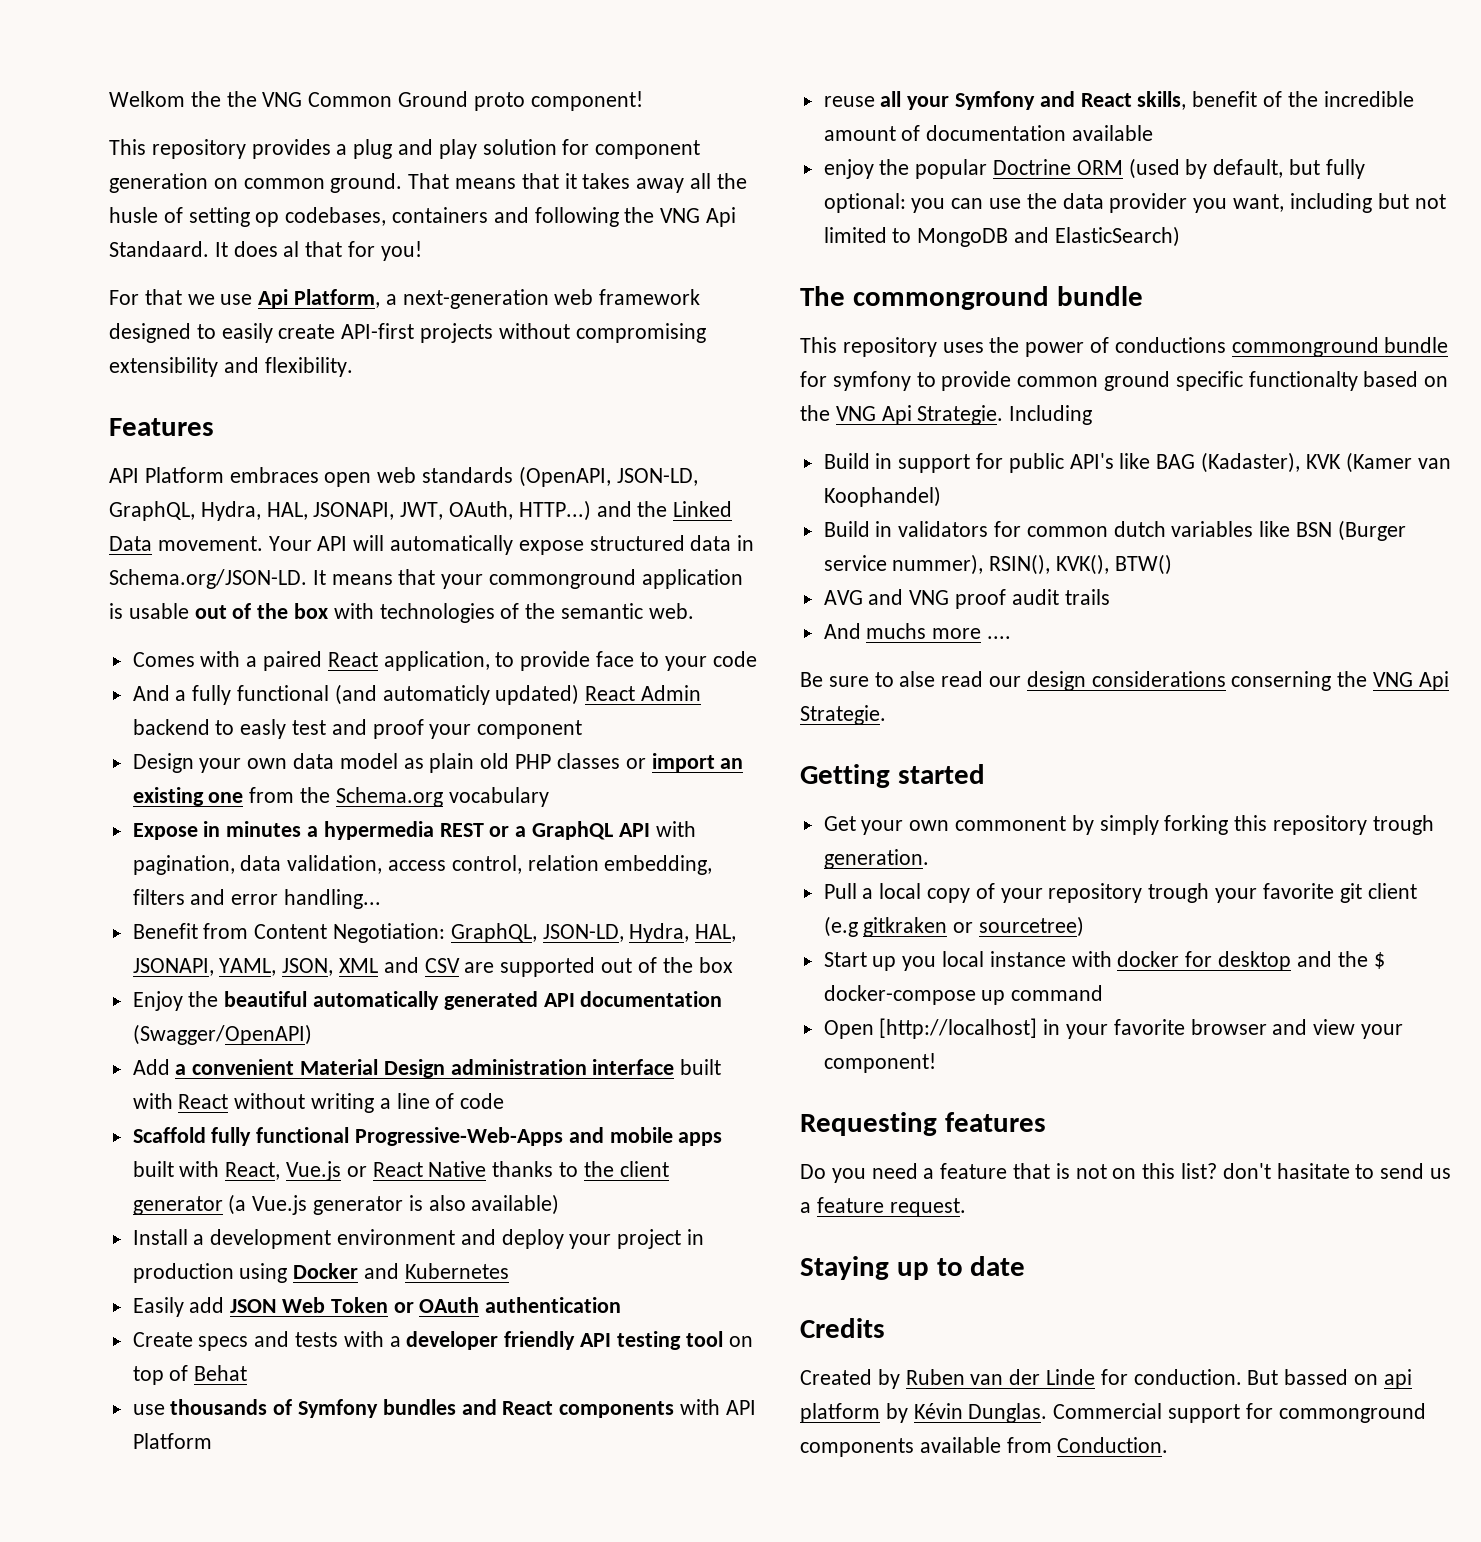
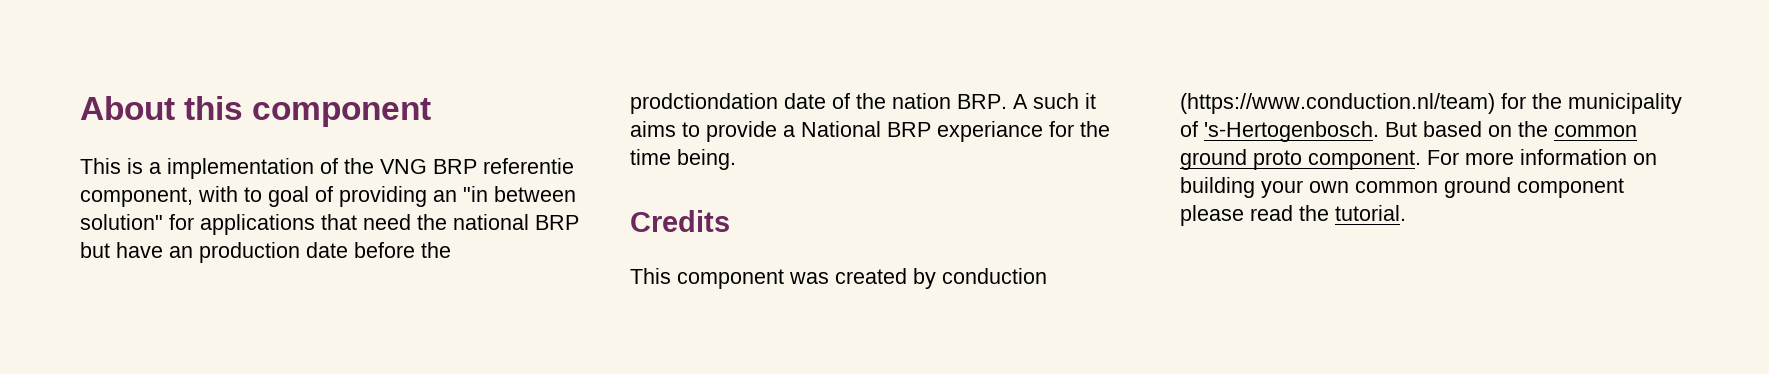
[109,91,643,111] [109,139,701,159] [109,173,747,193] [109,207,737,227] [109,241,422,261] [109,289,701,309] [109,323,706,343] [109,357,353,377] [109,418,214,436] [109,466,698,487] [109,500,733,521] [109,535,755,555] [109,569,743,589] [109,603,694,623] [132,651,757,671] [132,684,702,705] [132,719,583,739] [132,753,744,773] [132,787,549,807] [132,821,696,840] [132,855,713,875] [132,889,382,909] [132,923,737,943] [132,957,733,977] [132,991,723,1011] [132,1024,312,1045] [132,1059,722,1078] [132,1093,505,1113] [132,1127,723,1146] [132,1161,669,1181] [132,1194,560,1215] [132,1229,705,1249] [132,1263,509,1283] [132,1297,622,1317] [132,1331,753,1351] [132,1365,248,1385] [132,1399,756,1418] [132,1433,212,1449] [823,91,1414,110] [823,125,1154,141] [823,158,1365,179] [823,193,1446,213] [823,226,1180,247] [800,286,1143,310] [800,337,1449,357] [800,371,1449,391] [800,405,1093,425] [823,452,1451,473] [823,486,941,507] [823,520,1406,541] [823,554,1172,575] [823,589,1110,609] [823,623,1012,639] [800,671,1449,691] [800,705,886,725] [800,764,985,788] [823,815,1434,835] [823,849,929,869] [823,883,1417,903] [823,916,1085,937] [823,951,1385,971] [823,985,1104,1005] [823,1018,1404,1039] [823,1053,936,1073] [800,1112,1046,1136] [800,1163,1452,1183] [800,1197,966,1217] [800,1256,1026,1280] [800,1318,885,1338] [800,1369,1412,1389] [800,1403,1426,1423] [800,1437,1169,1457] Welkom the the VNG Common Ground proto component! // This repository provides a plug and play solution for component generation on common ground. That means that it takes away all the husle of setting op codebases, containers and following the VNG Api Standaard. It does al that for you! // For that we use Api Platform, a next-generation web framework designed to easily create API-first projects without compromising extensibility and flexibility. // Features // API Platform embraces open web standards (OpenAPI, JSON-LD, GraphQL, Hydra, HAL, JSONAPI, JWT, OAuth, HTTP...) and the Linked Data movement. Your API will automatically expose structured data in Schema.org/JSON-LD. It means that your commonground application is usable out of the box with technologies of the semantic web. // Comes with a paired React application, to provide face to your code // And a fully functional (and automaticly updated) React Admin backend to easly test and proof your component // Design your own data model as plain old PHP classes or import an existing one from the Schema.org vocabulary // Expose in minutes a hypermedia REST or a GraphQL API with pagination, data validation, access control, relation embedding, filters and error handling... // Benefit from Content Negotiation: GraphQL, JSON-LD, Hydra, HAL, JSONAPI, YAML, JSON, XML and CSV are supported out of the box // Enjoy the beautiful automatically generated API documentation (Swagger/OpenAPI) // Add a convenient Material Design administration interface built with React without writing a line of code // Scaffold fully functional Progressive-Web-Apps and mobile apps built with React, Vue.js or React Native thanks to the client generator (a Vue.js generator is also available) // Install a development environment and deploy your project in production using Docker and Kubernetes // Easily add JSON Web Token or OAuth authentication // Create specs and tests with a developer friendly API testing tool on top of Behat // use thousands of Symfony bundles and React components with API Platform // reuse all your Symfony and React skills, benefit of the incredible amount of documentation available // enjoy the popular Doctrine ORM (used by default, but fully optional: you can use the data provider you want, including but not limited to MongoDB and ElasticSearch) // The commonground bundle // This repository uses the power of conductions commonground bundle for symfony to provide common ground specific functionalty based on the VNG Api Strategie. Including // Build in support for public API's like BAG (Kadaster), KVK (Kamer van Koophandel) // Build in validators for common dutch variables like BSN (Burger service nummer), RSIN(), KVK(), BTW() // AVG and VNG proof audit trails // And muchs more .... // Be sure to alse read our design considerations conserning the VNG Api Strategie. // Getting started // Get your own commonent by simply forking this repository trough generation. // Pull a local copy of your repository trough your favorite git client (e.g gitkraken or sourcetree) // Start up you local instance with docker for desktop and the $ docker-compose up command // Open [http://localhost] in your favorite browser and view your component! // Requesting features // Do you need a feature that is not on this list? don't hasitate to send us a feature request. // Staying up to date // Credits // Created by Ruben van der Linde for conduction. But bassed on api platform by Kévin Dunglas. Commercial support for commonground components available from Conduction. -> [80,96,432,127] [80,158,574,179] [80,186,576,207] [80,214,579,235] [80,242,451,263] [630,93,1096,114] [630,121,1110,142] [630,149,736,170] [630,210,730,232] [630,268,1047,289] [1180,93,1682,114] [1180,121,1637,142] [1180,149,1657,170] [1180,177,1624,198] [1180,205,1406,226] About this component // This is a implementation of the VNG BRP referentie component, with to goal of providing an "in between solution" for applications that need the national BRP but have an production date before the prodctiondation date of the nation BRP. A such it aims to provide a National BRP experiance for the time being. // Credits // This component was created by conduction (https://www.conduction.nl/team) for the municipality of 's-Hertogenbosch. But based on the common ground proto component. For more information on building your own common ground component please read the tutorial.

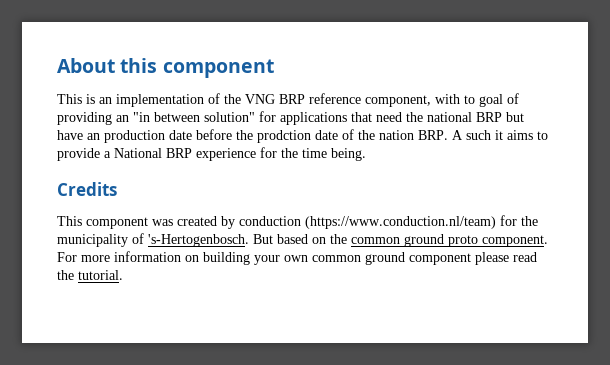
[149,162,161,174] a -> [99,97,112,104] an
[483,158,574,174] referentie -> [309,93,361,104] reference
[630,93,778,114] prodctiondation -> [257,130,311,143] prodction
[937,121,1043,142] experiance -> [196,148,256,161] experience

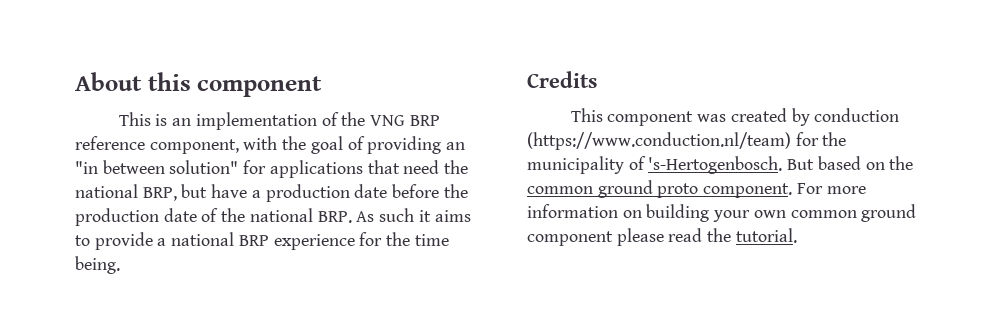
[464,95,475,104] to -> [282,136,307,150] the
[476,112,502,122] BRP -> [142,187,177,201] BRP,
[87,133,100,140] an -> [251,190,261,198] a
[257,130,311,143] prodction -> [75,208,159,226] production
[379,130,463,140] nation BRP. A -> [249,208,375,223] national BRP. As
[114,148,162,158] National -> [171,232,235,246] national

